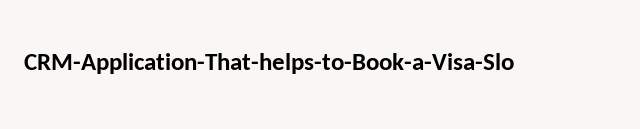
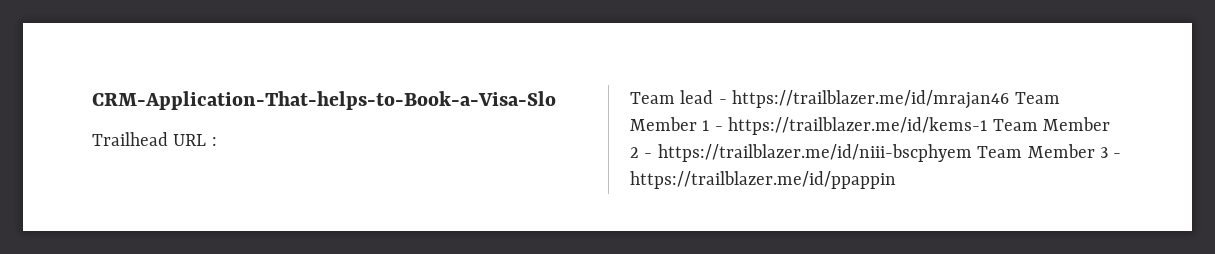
(514, 63) none -> [92,132,217,146] [630,90,1060,109] [630,117,1110,135] [630,144,1122,162] [630,171,896,189] // Trailhead URL : // Team lead - https://trailblazer.me/id/mrajan46 Team Member 1 - https://trailblazer.me/id/kems-1 Team Member 2 - https://trailblazer.me/id/niii-bscphyem Team Member 3 - https://trailblazer.me/id/ppappin

